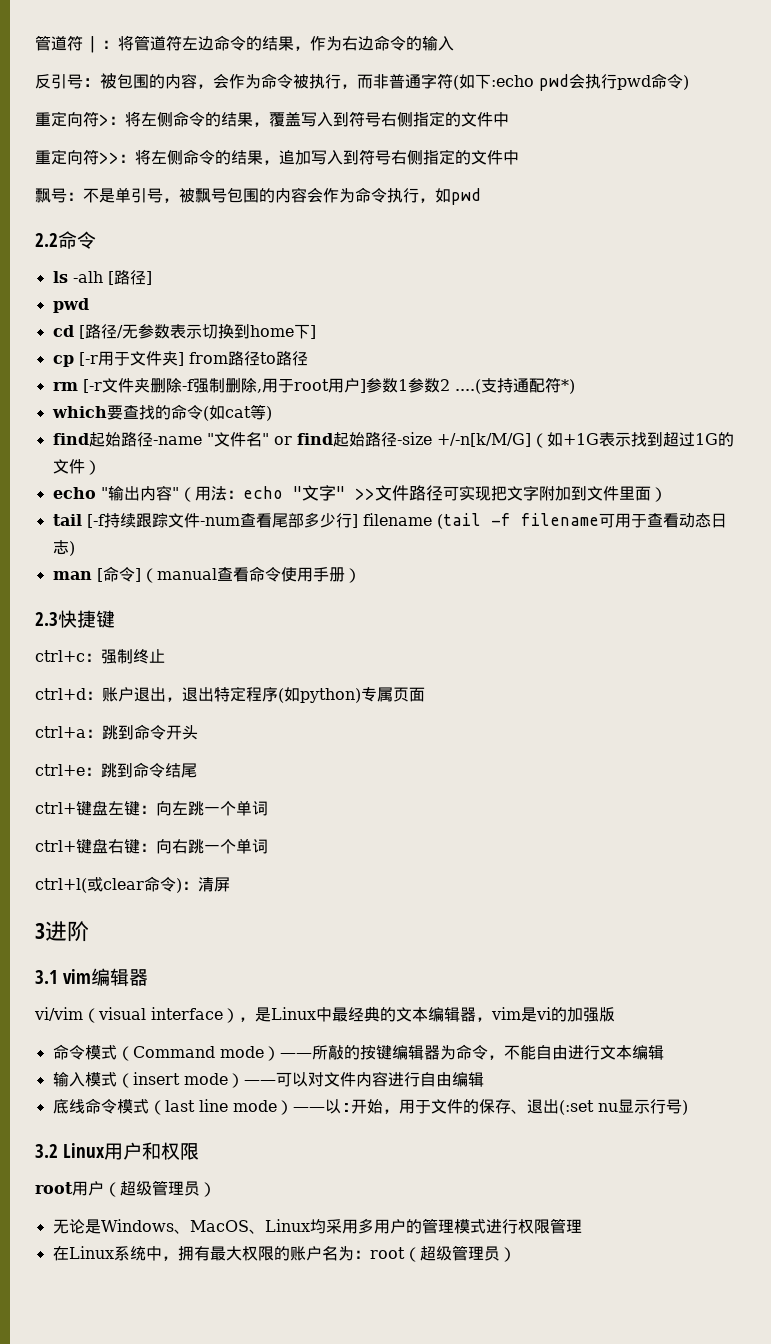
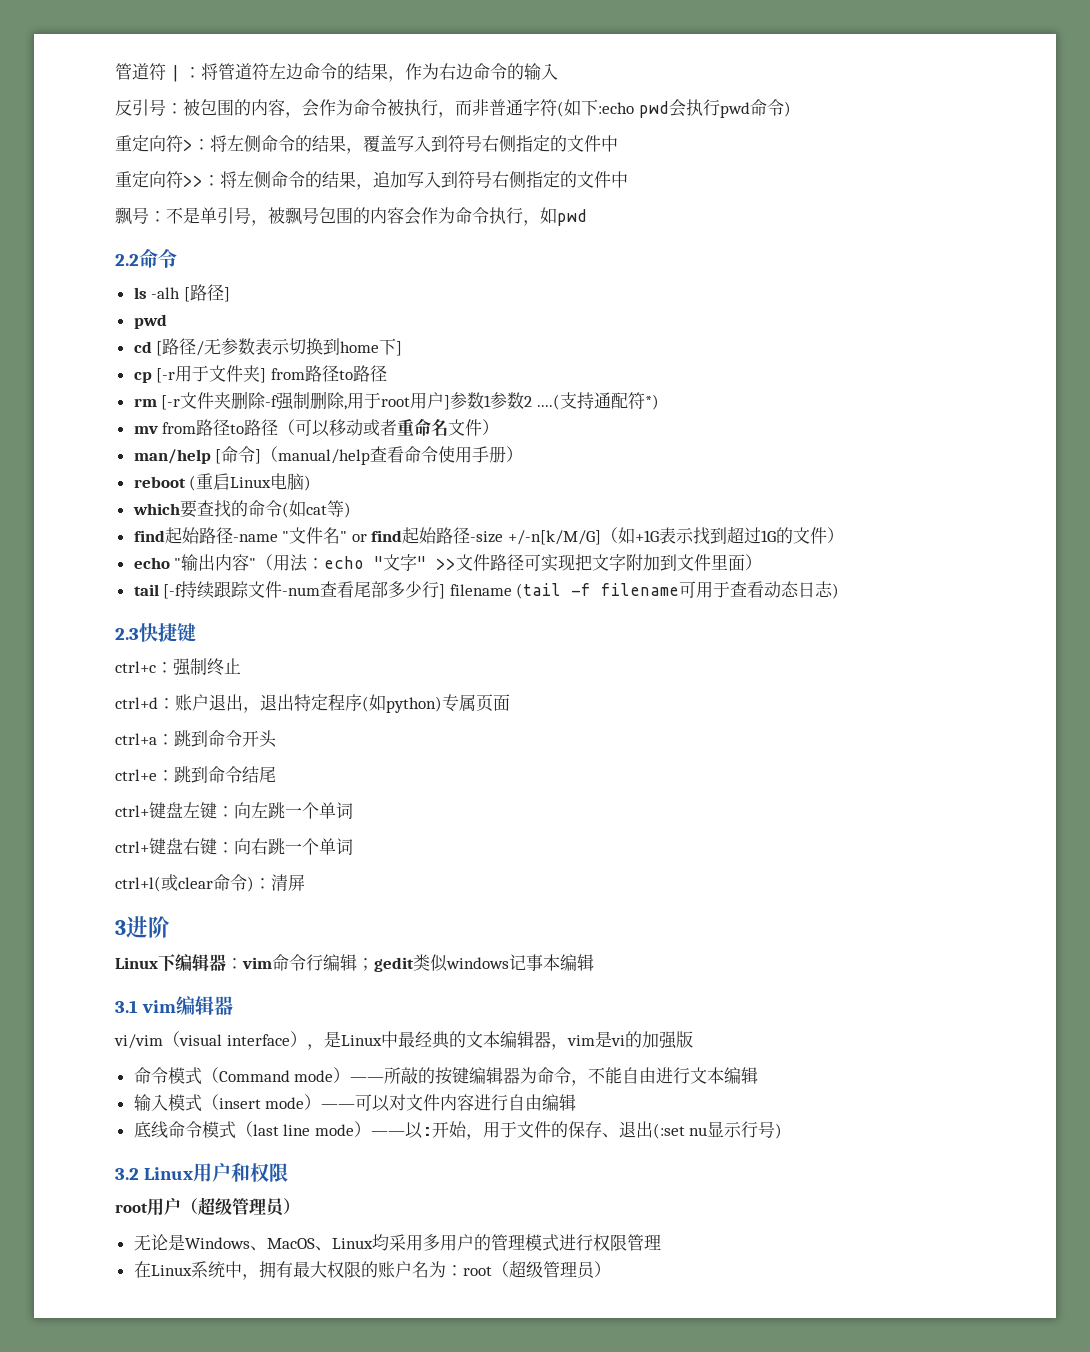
(575, 386) none -> [133,418,500,437] [133,446,524,465] [133,473,312,491] // mv from路径to路径（可以移动或者重命名文件） // man/help [命令]（manual/help查看命令使用手册） // reboot (重启Linux电脑)
[52,566,361,583] // man [命令]（manual查看命令使用手册） -> (840, 591) none
(89, 931) none -> [115,954,594,972] // Linux下编辑器：vim命令行编辑；gedit类似windows记事本编辑

